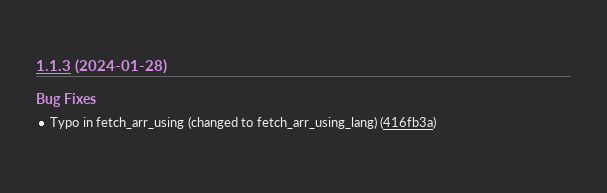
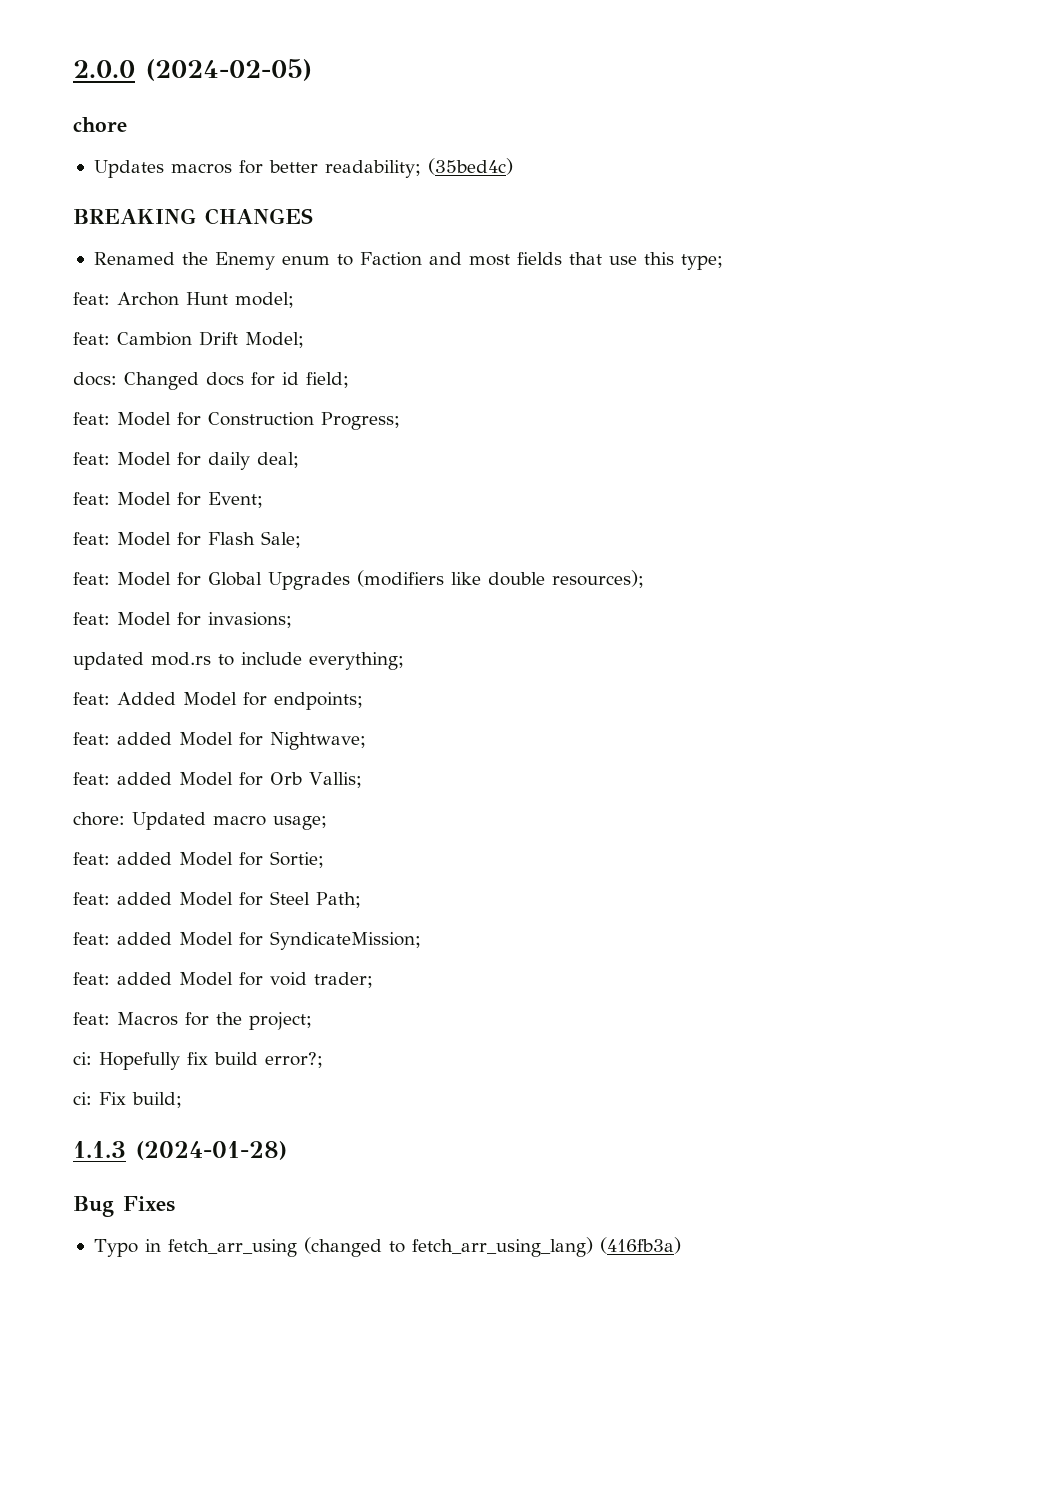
(36, 65) none -> [73,59,312,81] [73,117,127,132] [93,158,513,178] [73,208,313,225] [93,252,723,270] [73,292,294,308] [73,331,304,348] [73,372,349,390] [73,412,400,430] [73,452,299,470] [73,492,263,508] [73,531,301,548] [73,570,644,590] [73,612,292,628] [73,652,404,670] [73,692,363,710] [73,732,366,750] [73,772,362,788] [73,812,327,830] [73,851,324,868] [73,891,361,908] [73,931,421,950] [73,972,373,988] [73,1012,312,1030] [73,1052,323,1070] [73,1092,182,1108] 2.0.0 (2024-02-05) // chore // Updates macros for better readability; (35bed4c) // BREAKING CHANGES // Renamed the Enemy enum to Faction and most fields that use this type; // feat: Archon Hunt model; // feat: Cambion Drift Model; // docs: Changed docs for id field; // feat: Model for Construction Progress; // feat: Model for daily deal; // feat: Model for Event; // feat: Model for Flash Sale; // feat: Model for Global Upgrades (modifiers like double resources); // feat: Model for invasions; // updated mod.rs to include everything; // feat: Added Model for endpoints; // feat: added Model for Nightwave; // feat: added Model for Orb Vallis; // chore: Updated macro usage; // feat: added Model for Sortie; // feat: added Model for Steel Path; // feat: added Model for SyndicateMission; // feat: added Model for void trader; // feat: Macros for the project; // ci: Hopefully fix build error?; // ci: Fix build; //

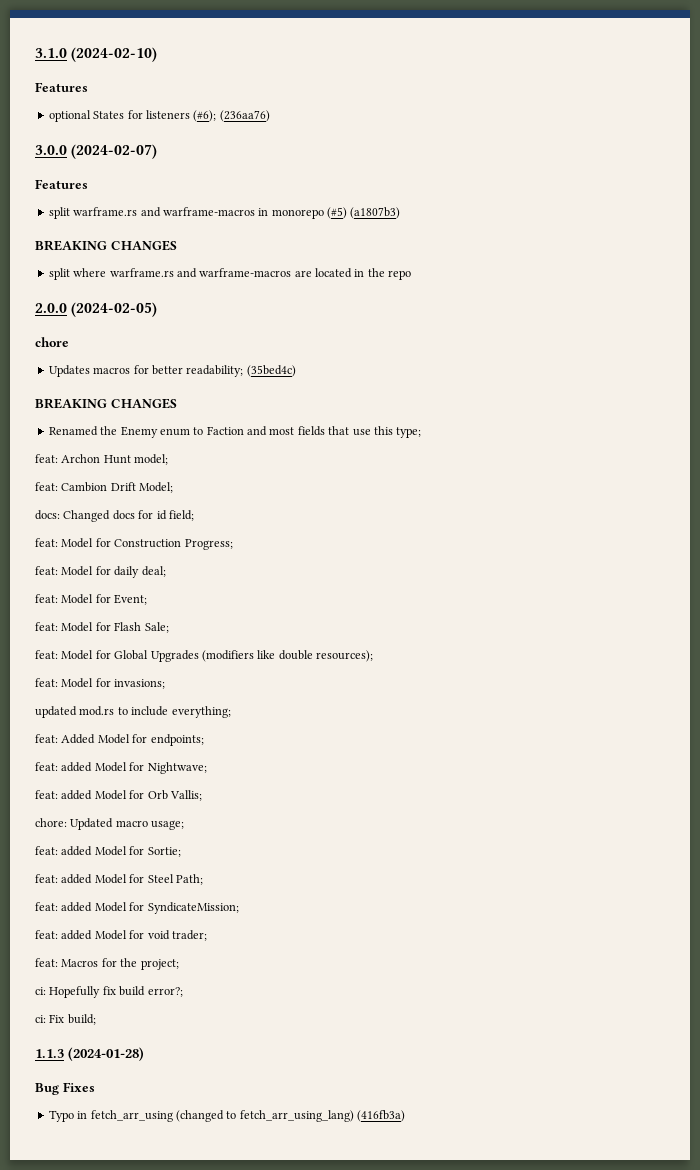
(73, 69) none -> [35,47,158,62] [35,82,88,92] [48,110,270,122] [35,144,158,159] [35,179,88,189] [48,207,401,219] [35,240,177,251] [48,268,412,280] 3.1.0 (2024-02-10) // Features // optional States for listeners (#6); (236aa76) // 3.0.0 (2024-02-07) // Features // split warframe.rs and warframe-macros in monorepo (#5) (a1807b3) // BREAKING CHANGES // split where warframe.rs and warframe-macros are located in the repo //

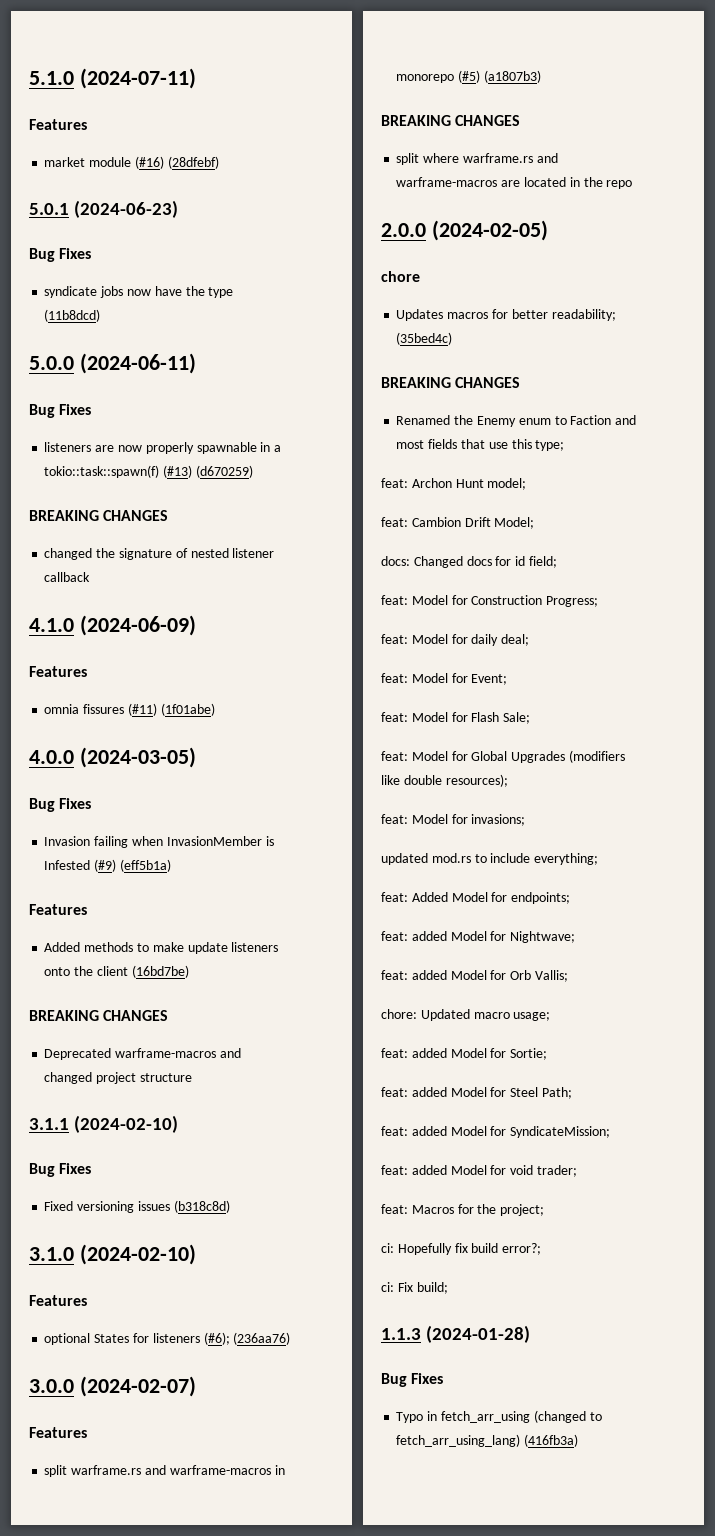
(35, 53) none -> [29,68,196,89] [29,119,87,130] [44,156,219,169] [29,200,179,218] [29,248,92,262] [44,286,234,298] [44,309,101,322] [29,353,196,374] [29,404,92,418] [44,442,282,454] [44,465,253,478] [29,510,169,521] [44,548,275,560] [44,572,91,582] [29,615,196,636] [29,666,87,677] [44,703,215,716] [29,747,196,768] [29,798,92,812] [44,836,274,848] [44,859,171,872] [29,904,87,915] [44,942,279,954] [44,965,189,978] [29,1010,169,1021] [44,1048,241,1060] [44,1072,192,1084] [29,1115,179,1133] [29,1163,92,1177] [44,1200,230,1213] 5.1.0 (2024-07-11) // Features // market module (#16) (28dfebf) // 5.0.1 (2024-06-23) // Bug Fixes // syndicate jobs now have the type (11b8dcd) // 5.0.0 (2024-06-11) // Bug Fixes // listeners are now properly spawnable in a tokio::task::spawn(f) (#13) (d670259) // BREAKING CHANGES // changed the signature of nested listener callback // 4.1.0 (2024-06-09) // Features // omnia fissures (#11) (1f01abe) // 4.0.0 (2024-03-05) // Bug Fixes // Invasion failing when InvasionMember is Infested (#9) (eff5b1a) // Features // Added methods to make update listeners onto the client (16bd7be) // BREAKING CHANGES // Deprecated warframe-macros and changed project structure // 3.1.1 (2024-02-10) // Bug Fixes // Fixed versioning issues (b318c8d) //

